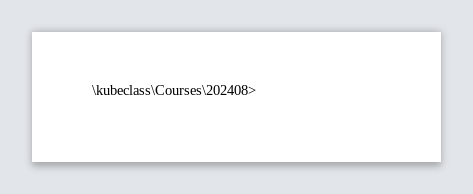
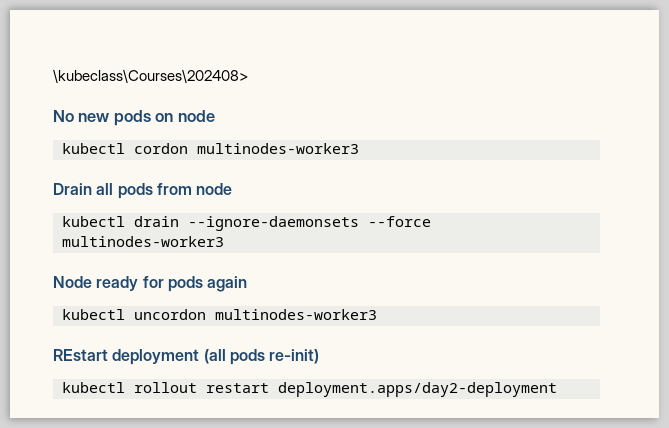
(256, 90) none -> [53,110,215,126] [62,143,359,154] [53,183,233,199] [62,216,431,231] [62,236,224,247] [53,276,248,292] [62,309,377,320] [53,349,320,365] [62,382,557,397] // No new pods on node // kubectl cordon multinodes-worker3 // Drain all pods from node // kubectl drain --ignore-daemonsets --force multinodes-worker3 // Node ready for pods again // kubectl uncordon multinodes-worker3 // REstart deployment (all pods re-init) // kubectl rollout restart deployment.apps/day2-deployment

